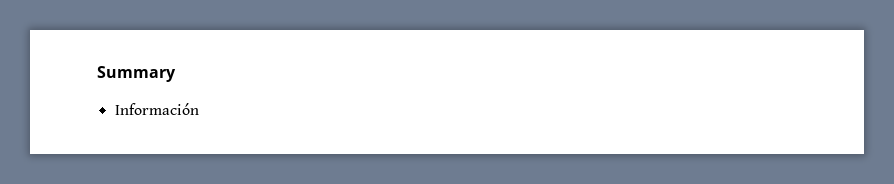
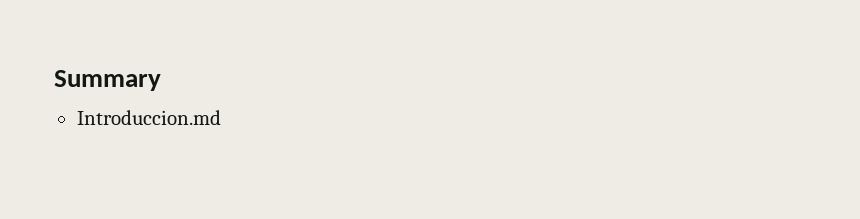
[114,103,199,115] Información -> [76,110,221,125] Introduccion.md

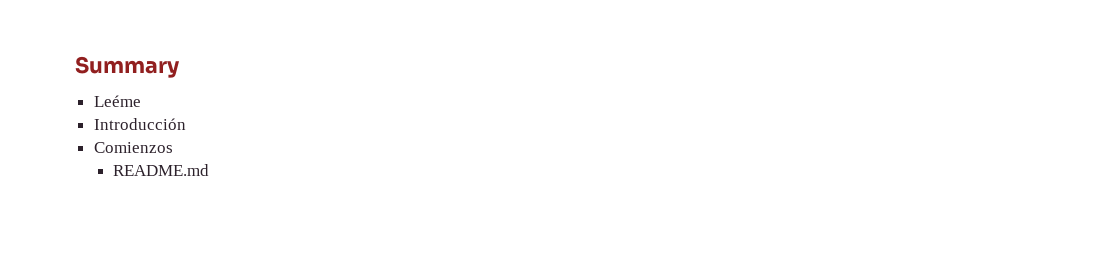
[76,110,221,125] Introduccion.md -> [93,95,141,107] [93,118,186,130] [93,142,173,153] [113,164,210,176] Leéme // Introducción // Comienzos // README.md

